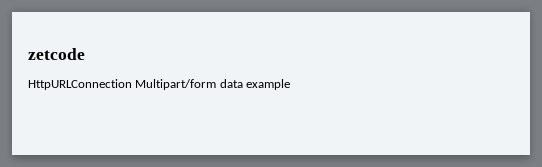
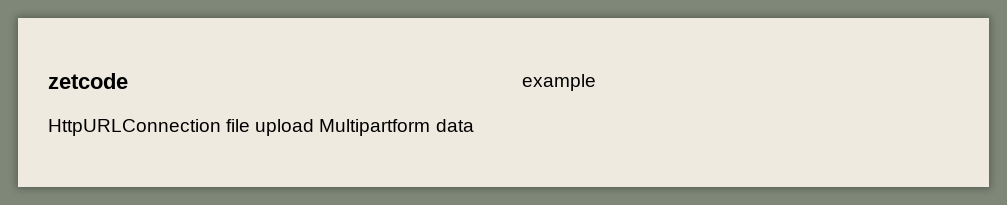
[135,79,217,90] Multipart/form -> [226,119,431,136] file upload Multipartform

